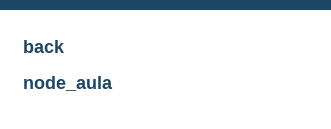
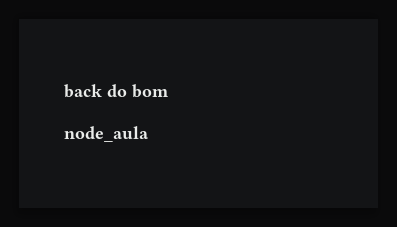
(65, 46) none -> [107,84,169,98] do bom

